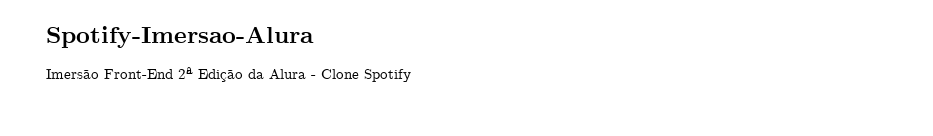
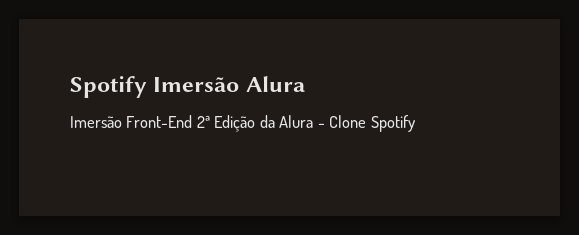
[46,26,314,48] Spotify-Imersao-Alura -> [70,76,305,98] Spotify Imersão Alura

